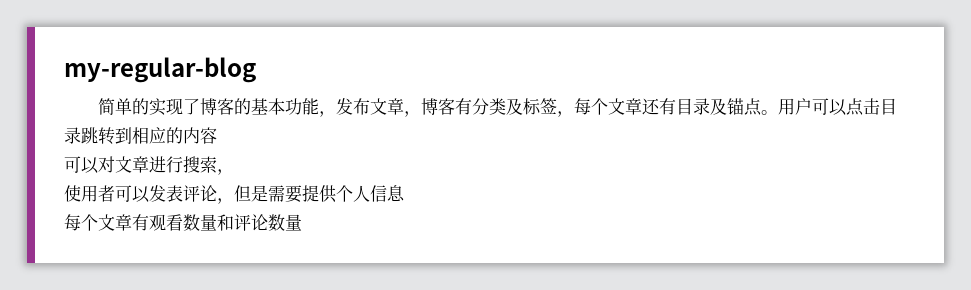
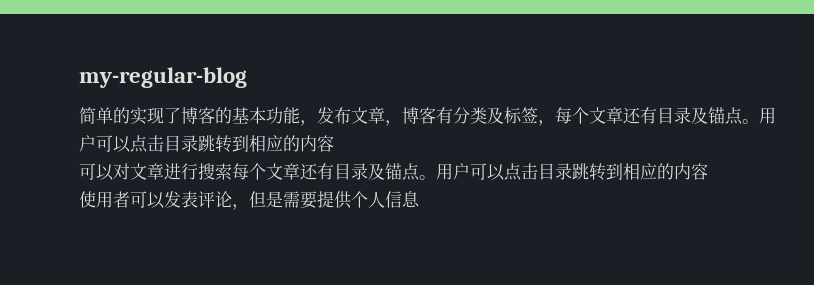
[217,169,234,175] ， -> [232,163,708,181] 每个文章还有目录及锚点。用户可以点击目录跳转到相应的内容
[64,214,302,231] // 每个文章有观看数量和评论数量 -> (420, 199) none

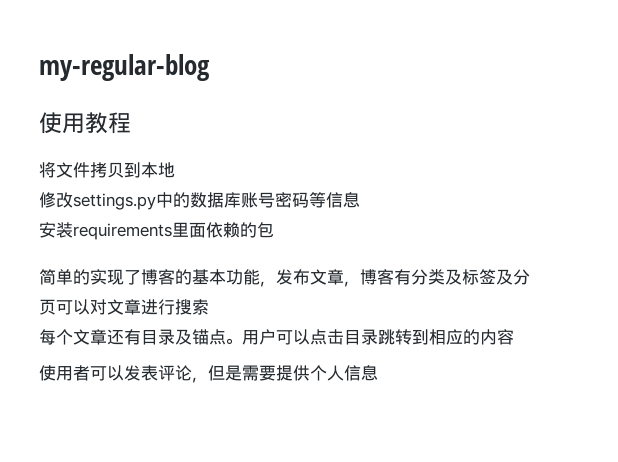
(247, 77) none -> [39,112,131,134] [39,162,175,178] [39,192,360,210] [39,222,274,240] // 使用教程 // 将文件拷贝到本地 // 修改settings.py中的数据库账号密码等信息 // 安装requirements里面依赖的包
[538,107,776,126] [79,135,334,153] ，每个文章还有目录及锚点。用户可以点击目录跳转到相应的内容 // -> [496,269,530,285] [39,299,56,315] 及分页
(232, 171) none -> (209, 307) //

